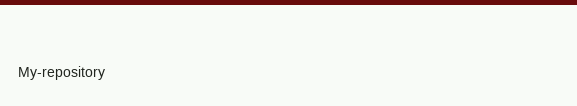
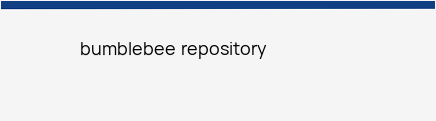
[18,66,105,80] My-repository -> [79,41,267,60] bumblebee repository

